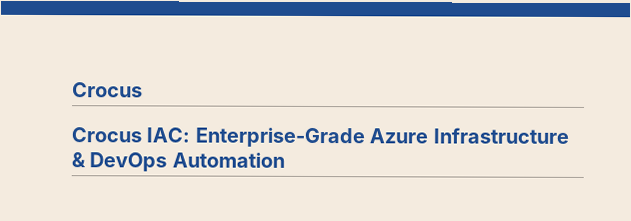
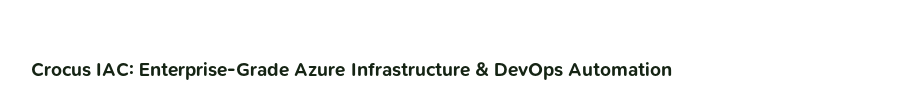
[72,82,143,98] [71,127,142,143] Crocus // Crocus -> [31,62,91,77] Crocus

